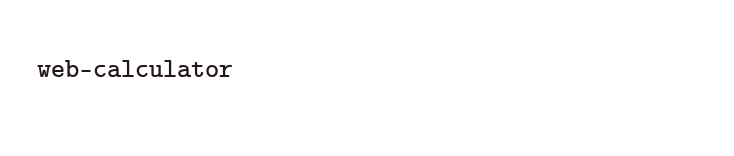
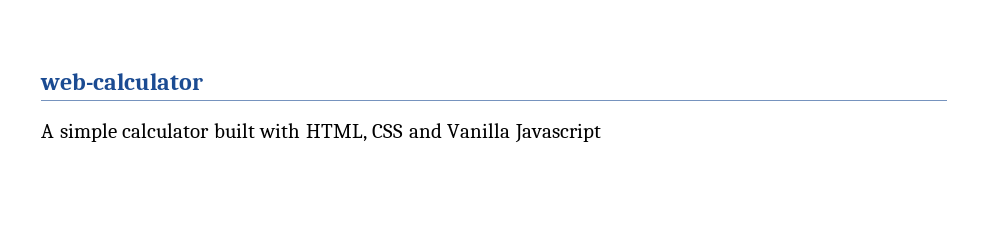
(233, 69) none -> [41,123,601,143] // A simple calculator built with HTML, CSS and Vanilla Javascript

